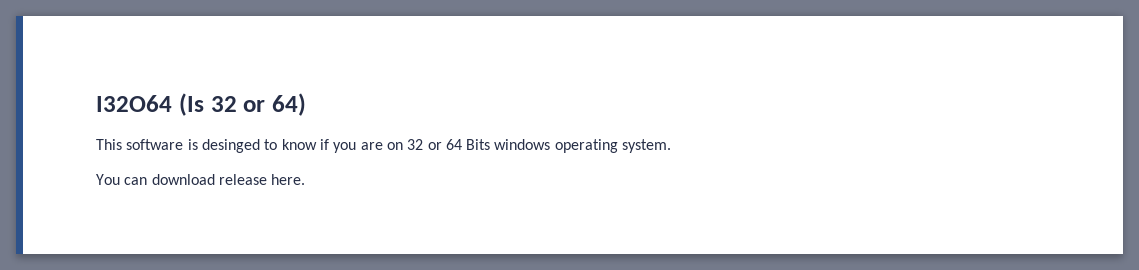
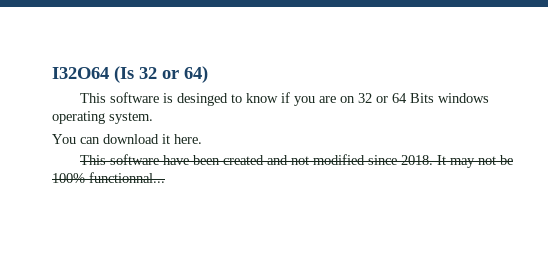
[218,174,267,185] release -> [162,134,170,144] it
(306, 179) none -> [79,154,513,168] [52,172,165,183] // This software have been created and not modified since 2018. It may not be 100% functionnal...

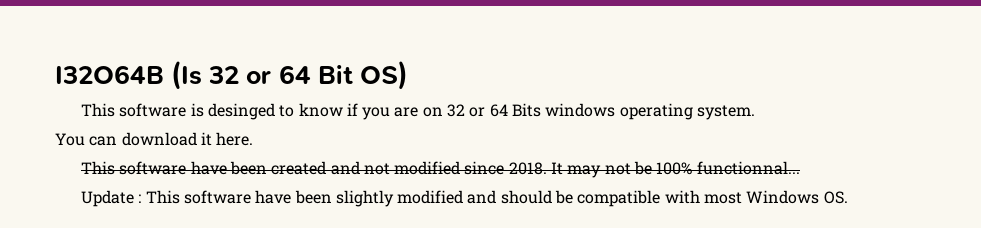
[52,67,109,79] I32O64 -> [55,65,164,84] I32O64B
[184,66,208,83] 64) -> [278,60,408,90] 64 Bit OS)
(165, 177) none -> [80,190,848,207] // Update : This software have been slightly modified and should be compatible with most Windows OS.

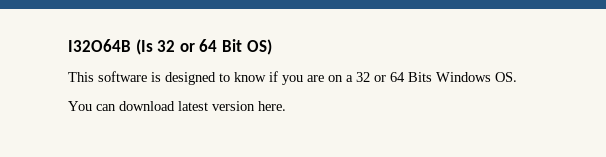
[207,103,275,120] desinged -> [165,72,216,85] designed
(443, 112) none -> [346,75,353,82] a
[545,103,756,120] windows operating system. -> [436,72,517,82] Windows OS.
[200,132,212,146] it -> [178,101,255,111] latest version
[80,161,800,178] [80,190,848,207] // This software have been created and not modified since 2018. It may not be 100% functionnal... // Update : This software have been slightly modified and should be compatible with most Windows OS. -> (286, 106) none

